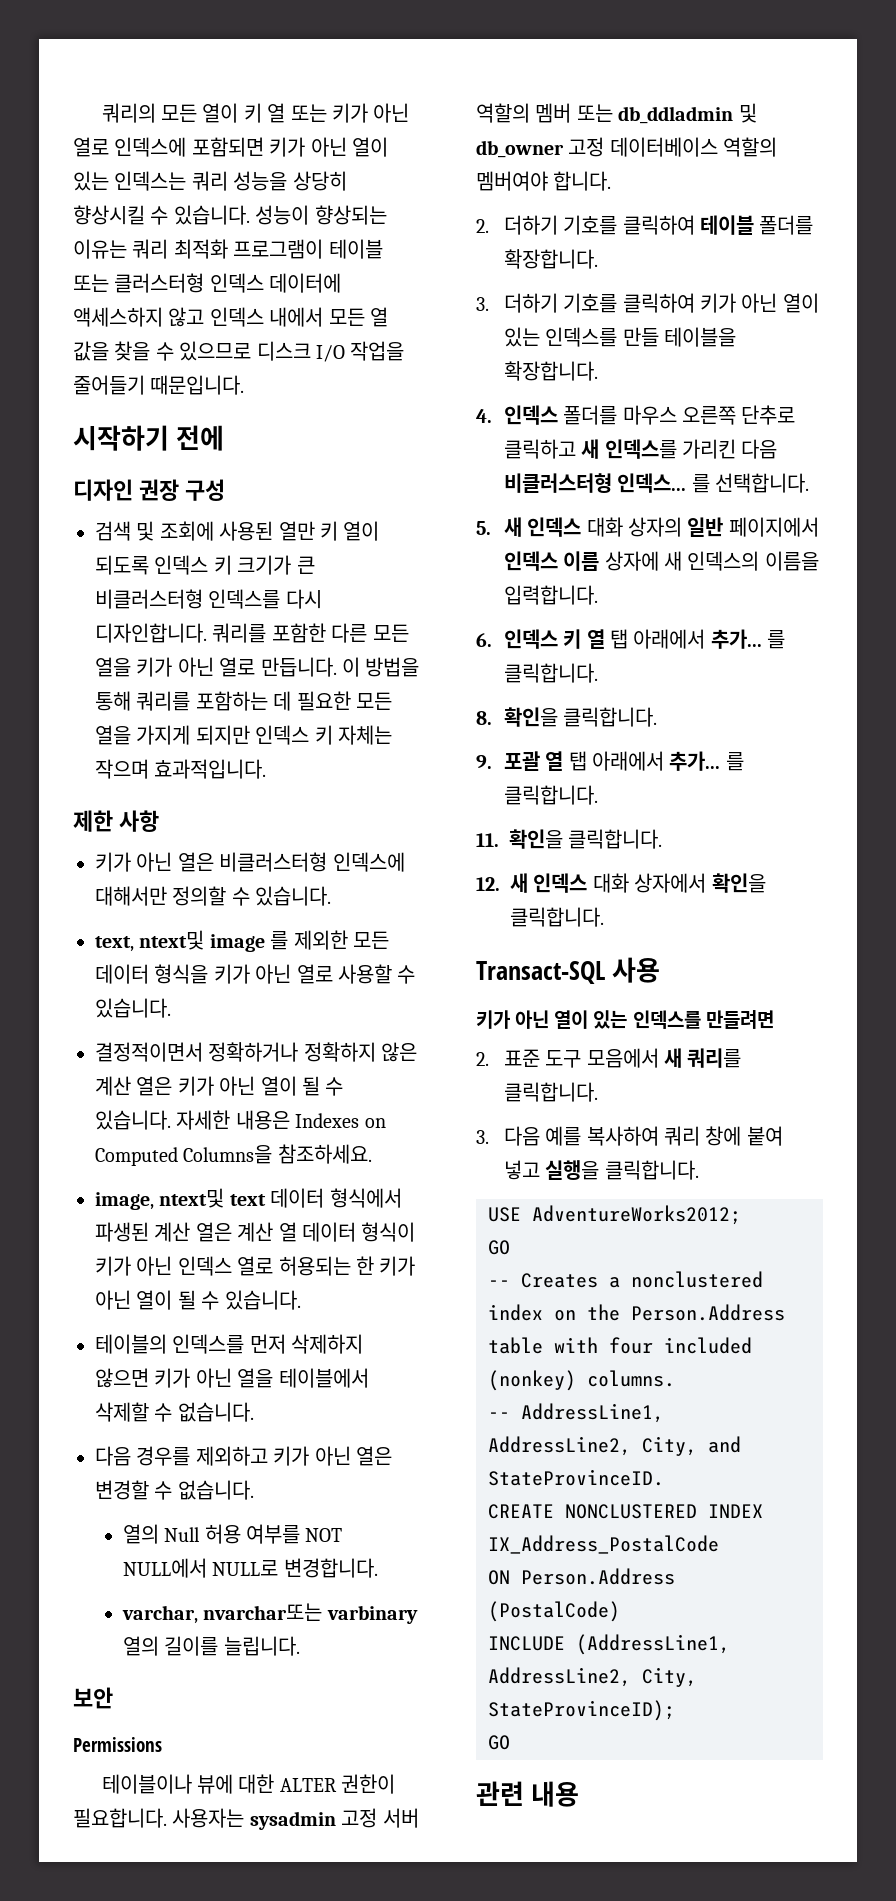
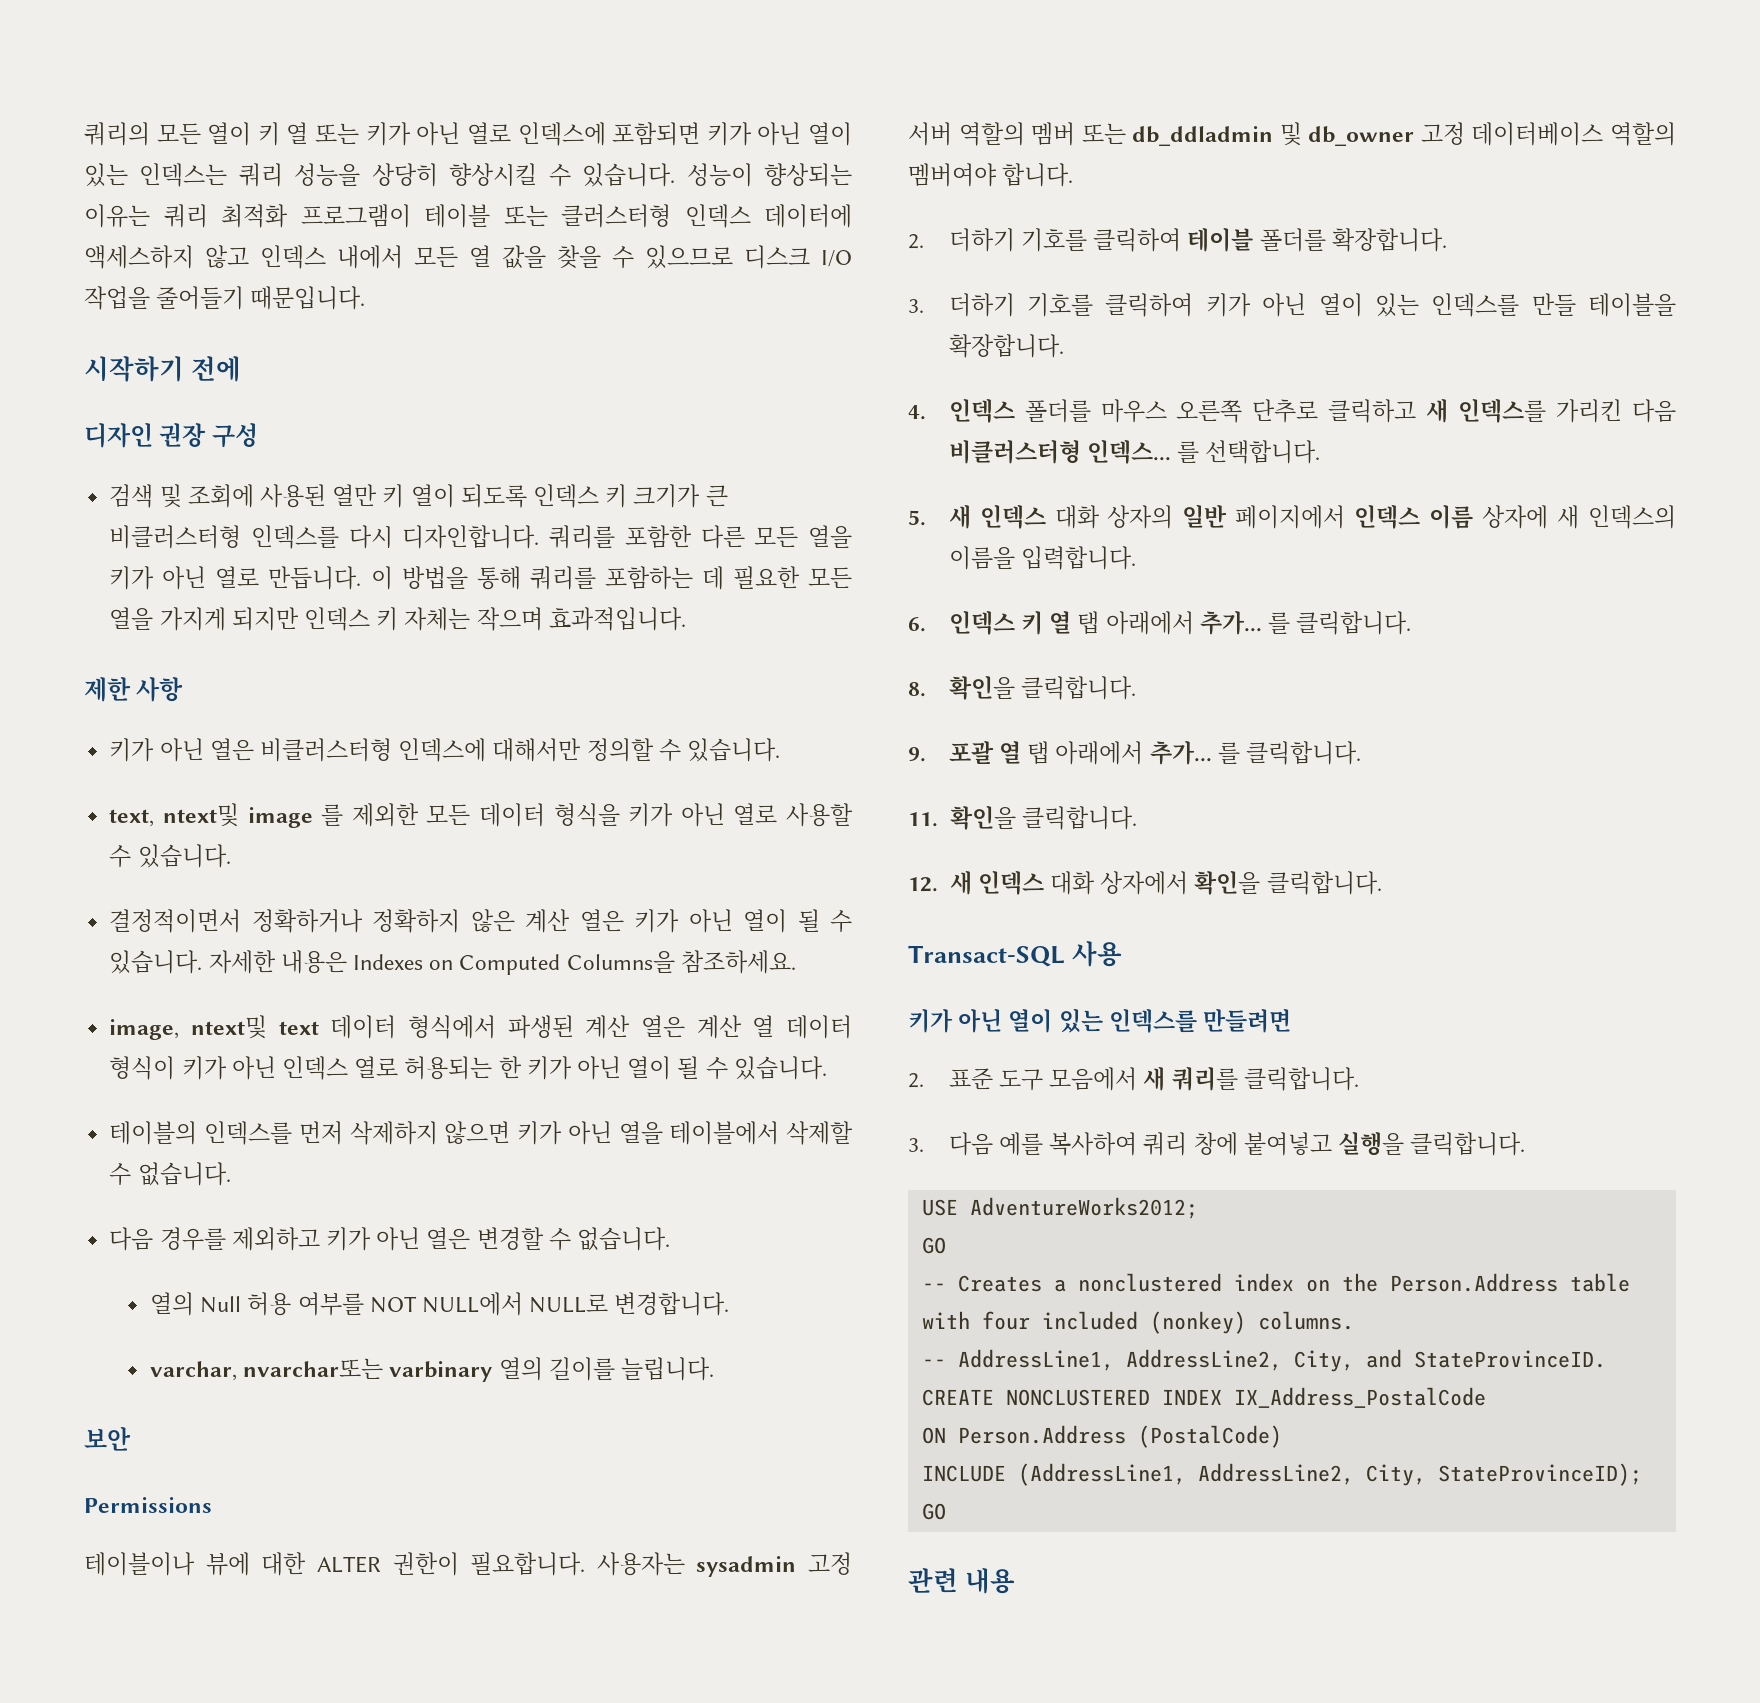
[746,1126,783,1146] [503,1160,540,1180] 붙여 넣고 -> [1243,1132,1332,1156] 붙여넣고

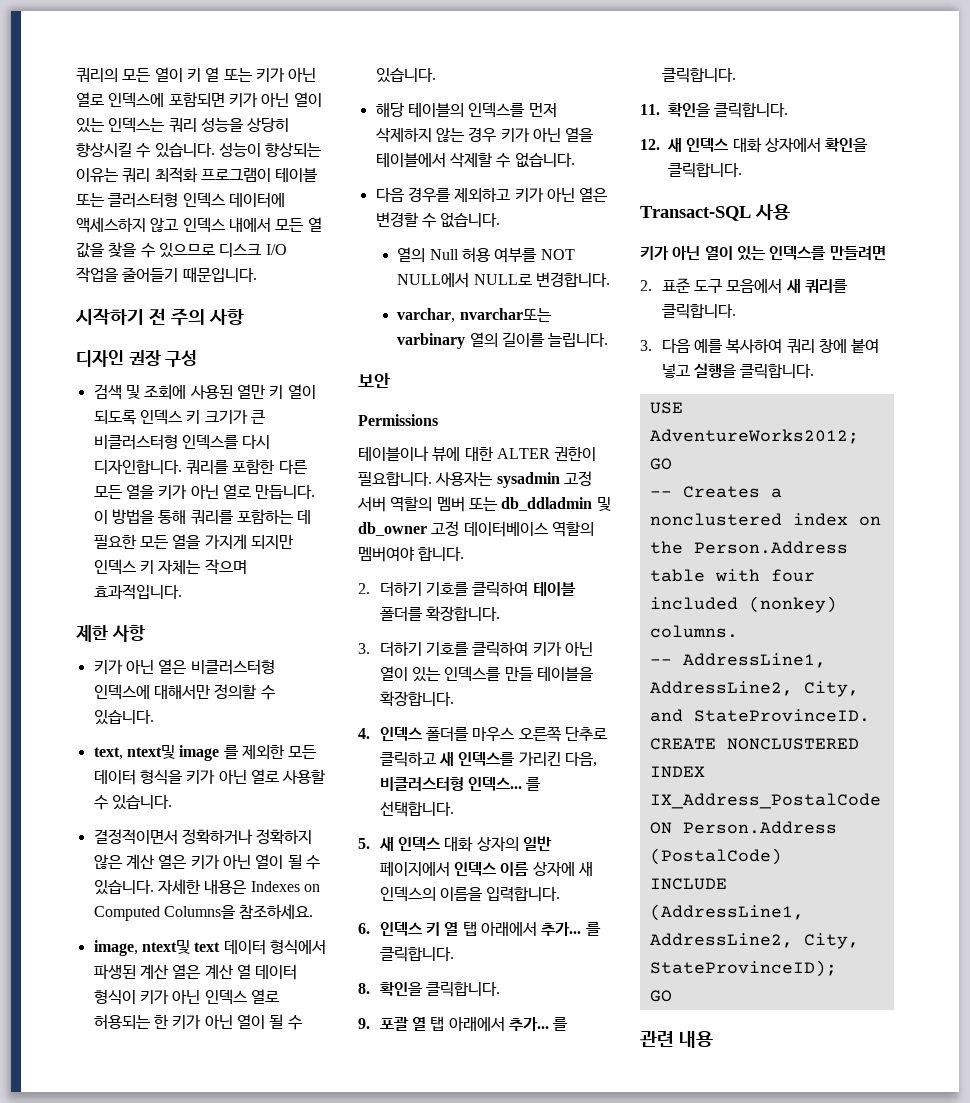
[190,356,241,382] 전에 -> [149,308,244,326] 전 주의 사항
(827, 1068) none -> [375,103,405,117] 해당
[444,1121,511,1144] 않으면 -> [435,127,497,143] 않는 경우
[1632,399,1676,423] 다음 -> [564,752,597,767] 다음,
[1243,1132,1332,1156] 붙여넣고 -> [851,339,880,353] [661,364,690,378] 붙여 넣고

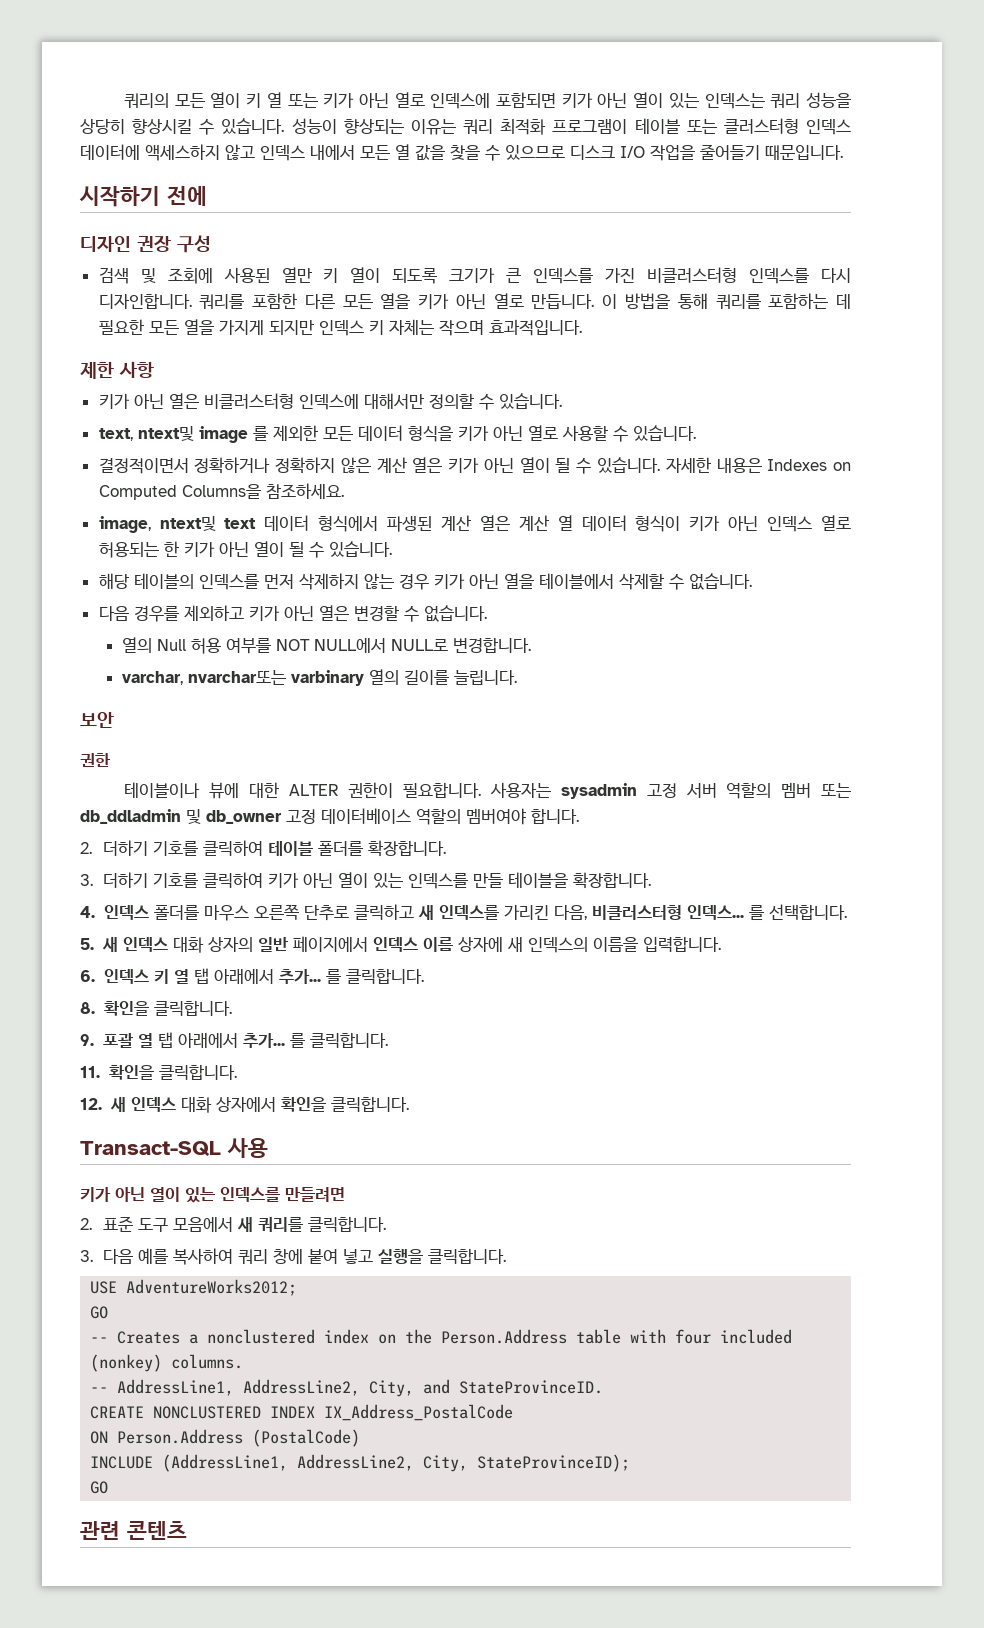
[149,308,244,326] 전 주의 사항 -> [167,186,207,206] 전에
[139,409,266,425] 인덱스 키 크기가 큰 -> [449,268,636,284] 크기가 큰 인덱스를 가진
[358,414,438,426] Permissions -> [80,753,111,767] 권한
[679,1031,713,1048] 내용 -> [127,1521,187,1540] 콘텐츠

